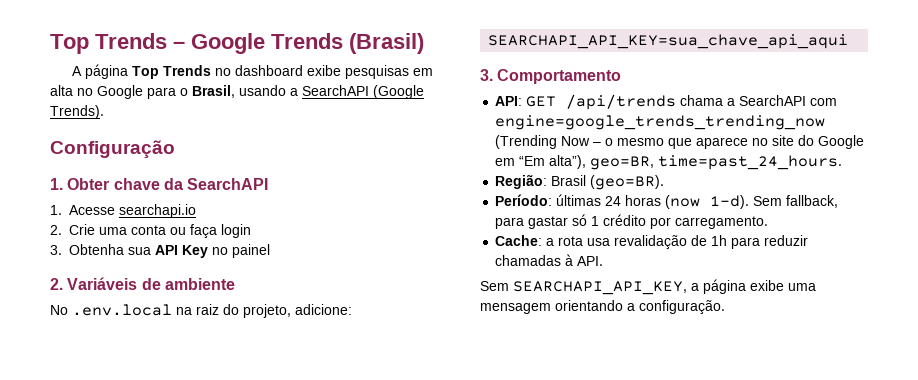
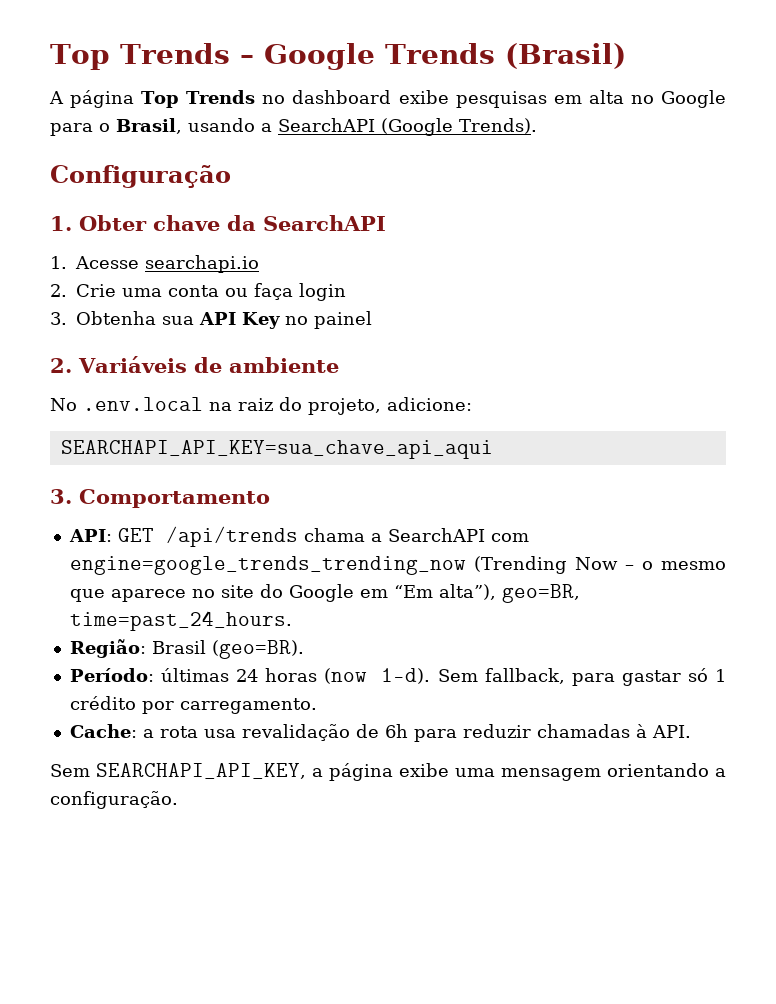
[711,235,728,246] 1h -> [384,724,408,738] 6h

